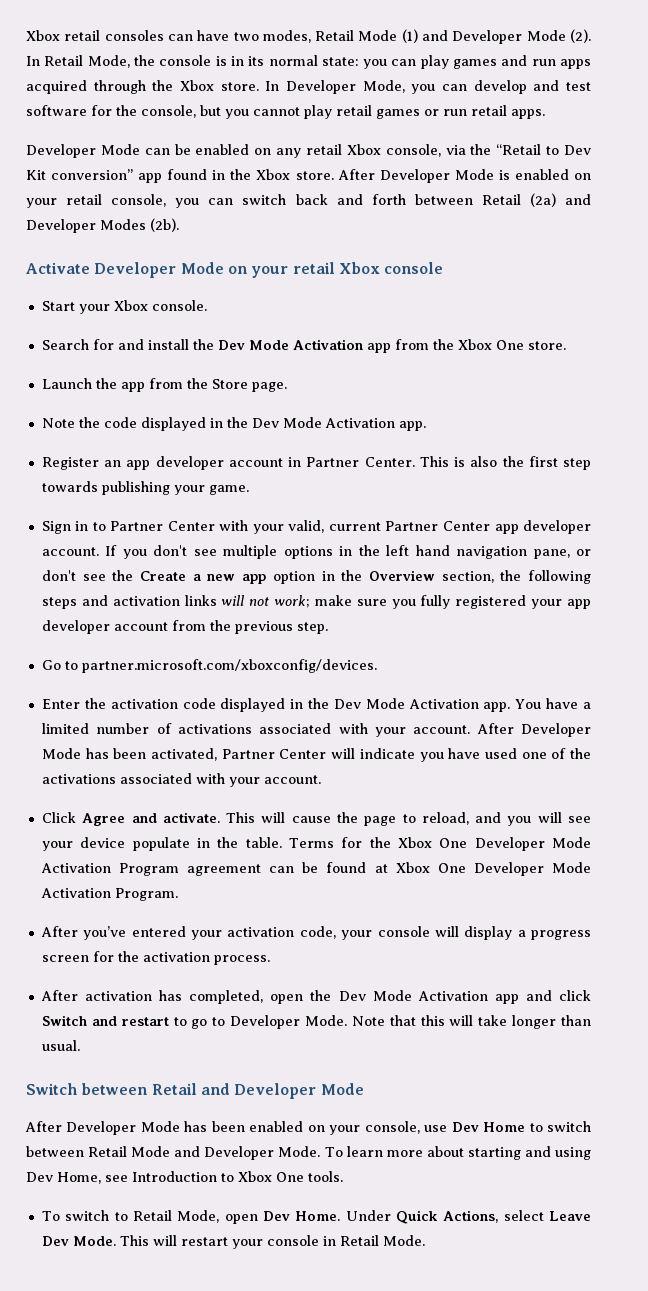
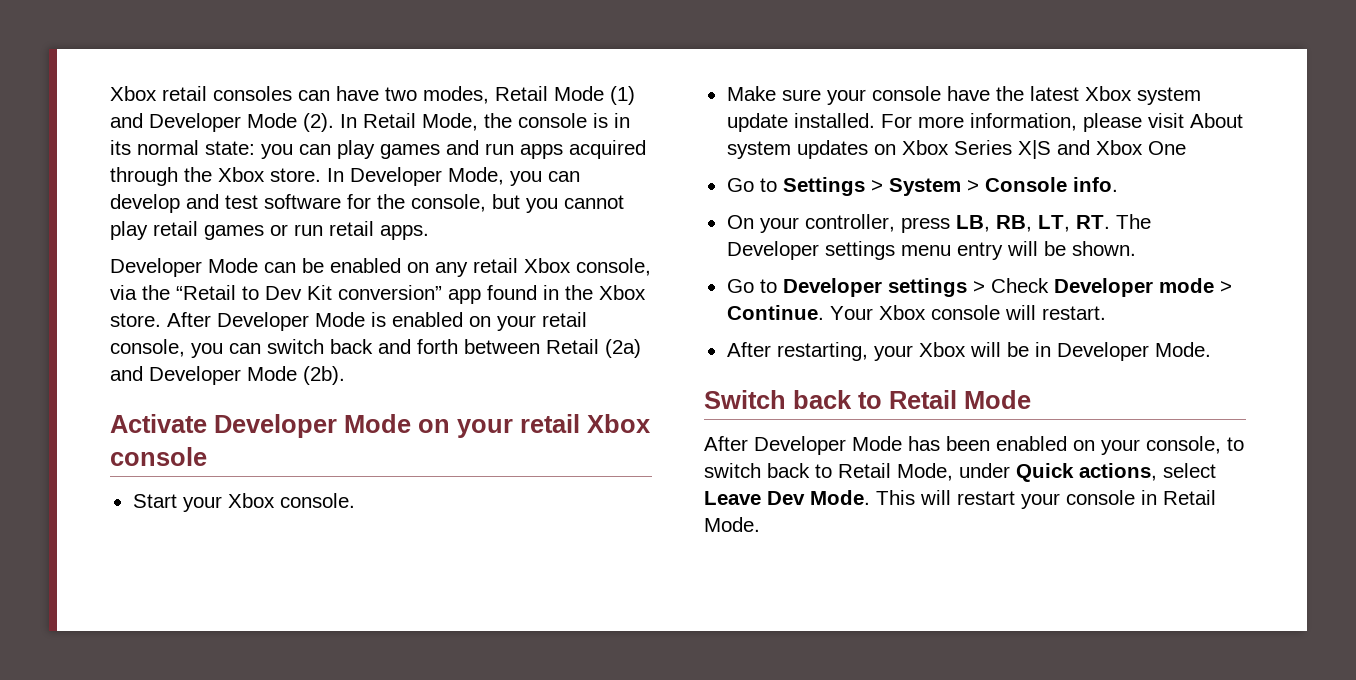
[100,219,146,230] Modes -> [247,366,297,381] Mode
[41,339,566,353] [41,378,287,392] [41,417,426,431] [41,456,591,470] [41,481,249,495] [41,520,591,534] [41,545,591,559] [41,570,591,584] [41,595,592,609] [41,620,328,634] [41,659,377,673] [41,698,591,712] [41,723,591,737] [41,748,591,762] [41,773,321,787] [41,812,591,826] [41,837,591,851] [40,862,592,876] [40,888,178,901] [40,926,591,940] [41,951,270,965] [40,990,591,1004] [41,1015,591,1029] [41,1040,80,1051] [26,1083,317,1099] Search for and install the Dev Mode Activation app from the Xbox One store. // Launch the app from the Store page. // Note the code displayed in the Dev Mode Activation app. // Register an app developer account in Partner Center. This is also the first step towards publishing your game. // Sign in to Partner Center with your valid, current Partner Center app developer account. If you don't see multiple options in the left hand navigation pane, or don't see the Create a new app option in the Overview section, the following steps and activation links will not work; make sure you fully registered your app developer account from the previous step. // Go to partner.microsoft.com/xboxconfig/devices. // Enter the activation code displayed in the Dev Mode Activation app. You have a limited number of activations associated with your account. After Developer Mode has been activated, Partner Center will indicate you have used one of the activations associated with your account. // Click Agree and activate. This will cause the page to reload, and you will see your device populate in the table. Terms for the Xbox One Developer Mode Activation Program agreement can be found at Xbox One Developer Mode Activation Program. // After you’ve entered your activation code, your console will display a progress screen for the activation process. // After activation has completed, open the Dev Mode Activation app and click Switch and restart to go to Developer Mode. Note that this will take longer than usual. // Switch between Retail and Developer -> [726,86,1201,105] [726,113,1243,132] [726,140,1186,159] [726,177,1118,196] [726,214,1151,233] [726,241,1136,260] [726,278,1232,297] [726,305,1106,320] [726,342,1211,361] [704,390,957,409] Make sure your console have the latest Xbox system update installed. For more information, please visit About system updates on Xbox Series X|S and Xbox One // Go to Settings > System > Console info. // On your controller, press LB, RB, LT, RT. The Developer settings menu entry will be shown. // Go to Developer settings > Check Developer mode > Continue. Your Xbox console will restart. // After restarting, your Xbox will be in Developer Mode. // Switch back to Retail
[424,1121,591,1132] [26,1146,591,1160] [26,1171,343,1184] [41,1210,499,1224] use Dev Home to switch between Retail Mode and Developer Mode. To learn more about starting and using Dev Home, see Introduction to Xbox One tools. // To switch to Retail Mode, open Dev Home. Under Quick Actions, -> [1227,437,1244,451] [704,463,1157,482] to switch back to Retail Mode, under Quick actions,

